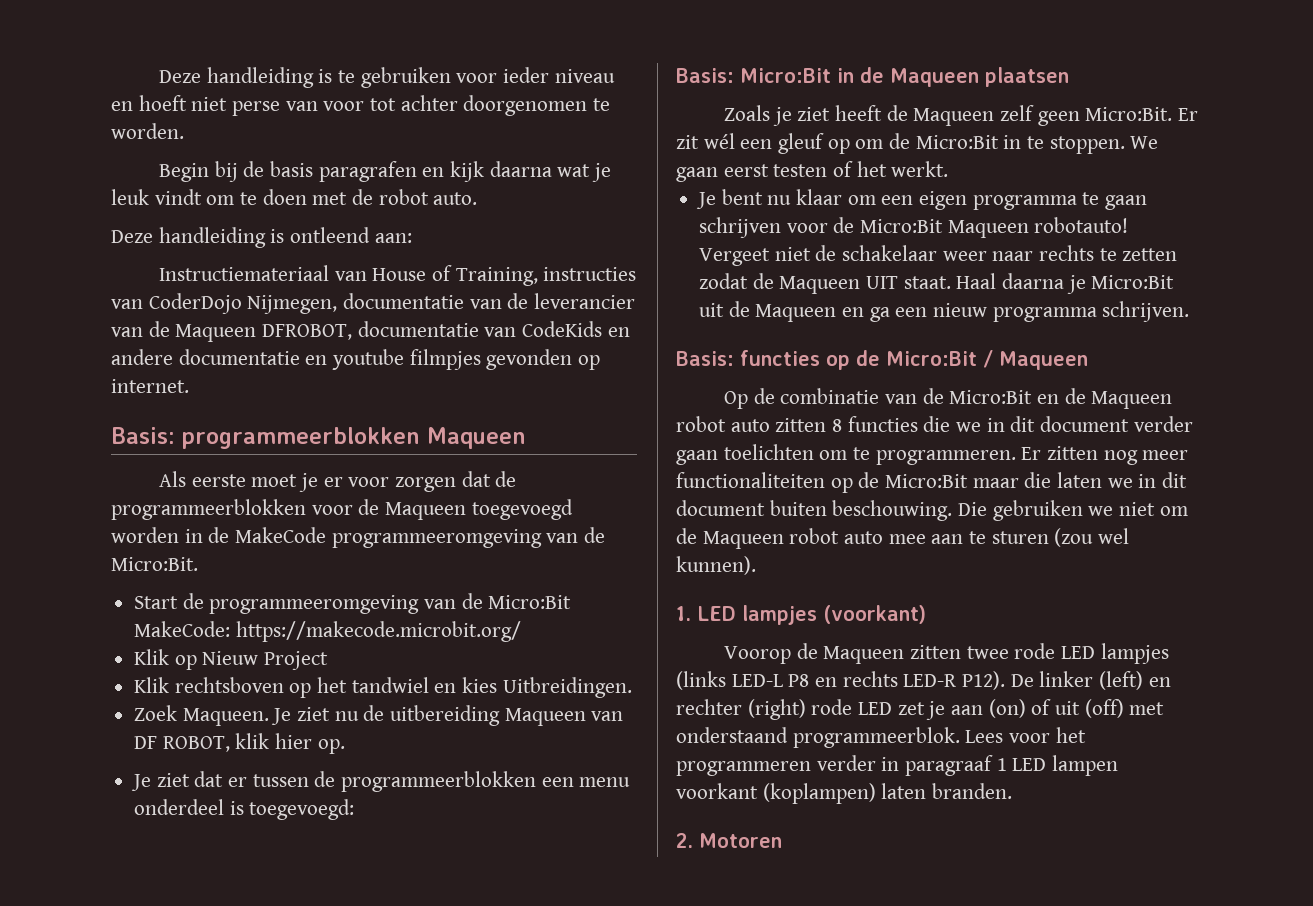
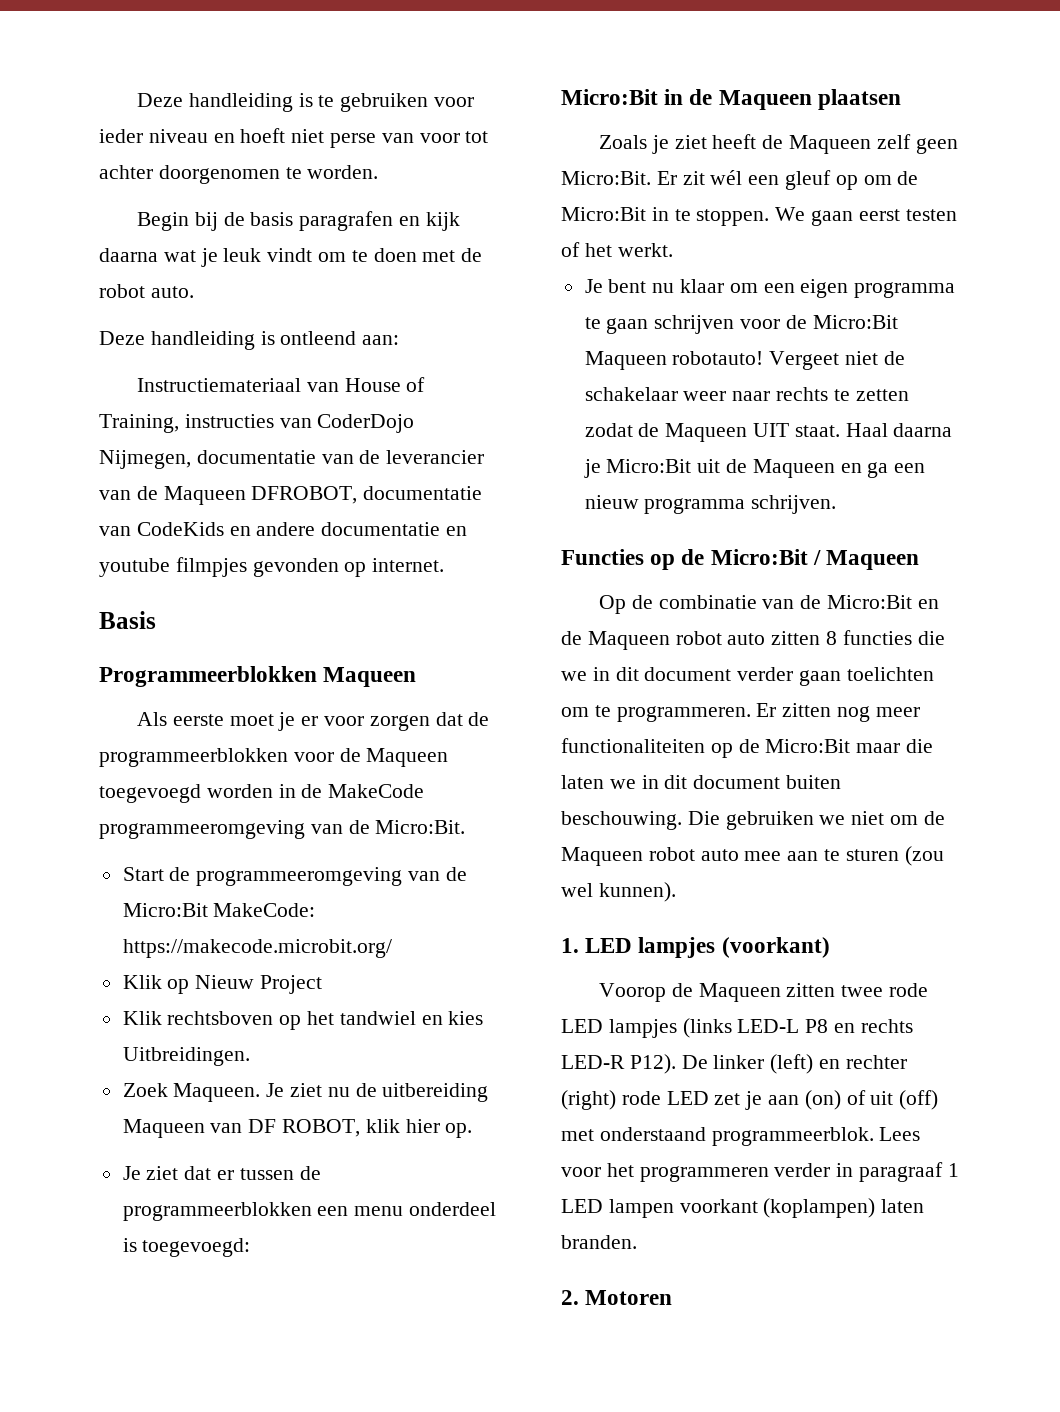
[111,427,420,449] Basis: programmeerblokken -> [99,611,156,629] [99,666,317,687] Basis // Programmeerblokken
[676,68,734,83] Basis: -> (251, 1247) none
[676,350,820,366] Basis: functies -> [561,549,644,565] Functies

